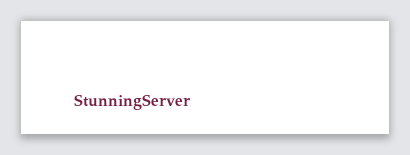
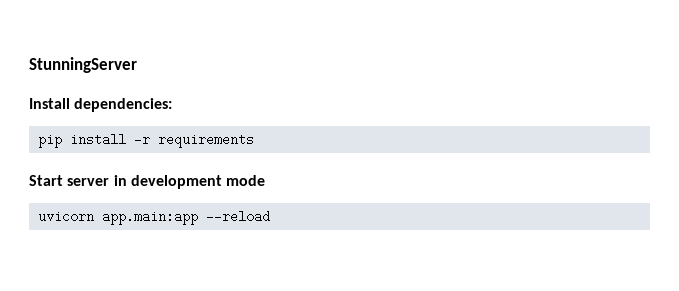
(191, 102) none -> [29,98,173,112] [37,133,254,148] [29,175,266,189] [37,210,270,225] // Install dependencies: // pip install -r requirements // Start server in development mode // uvicorn app.main:app --reload

